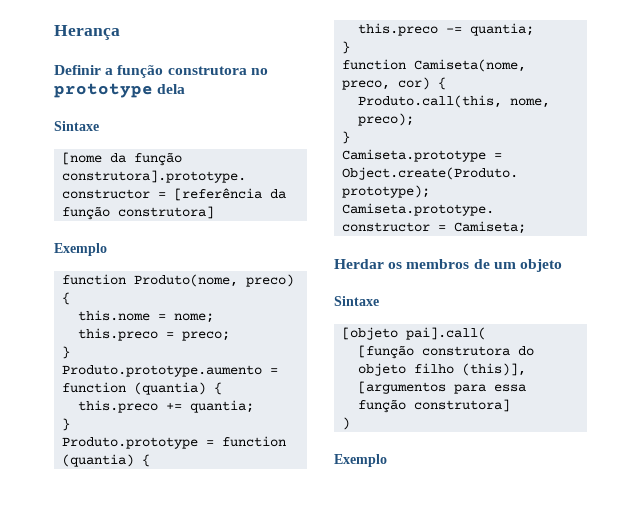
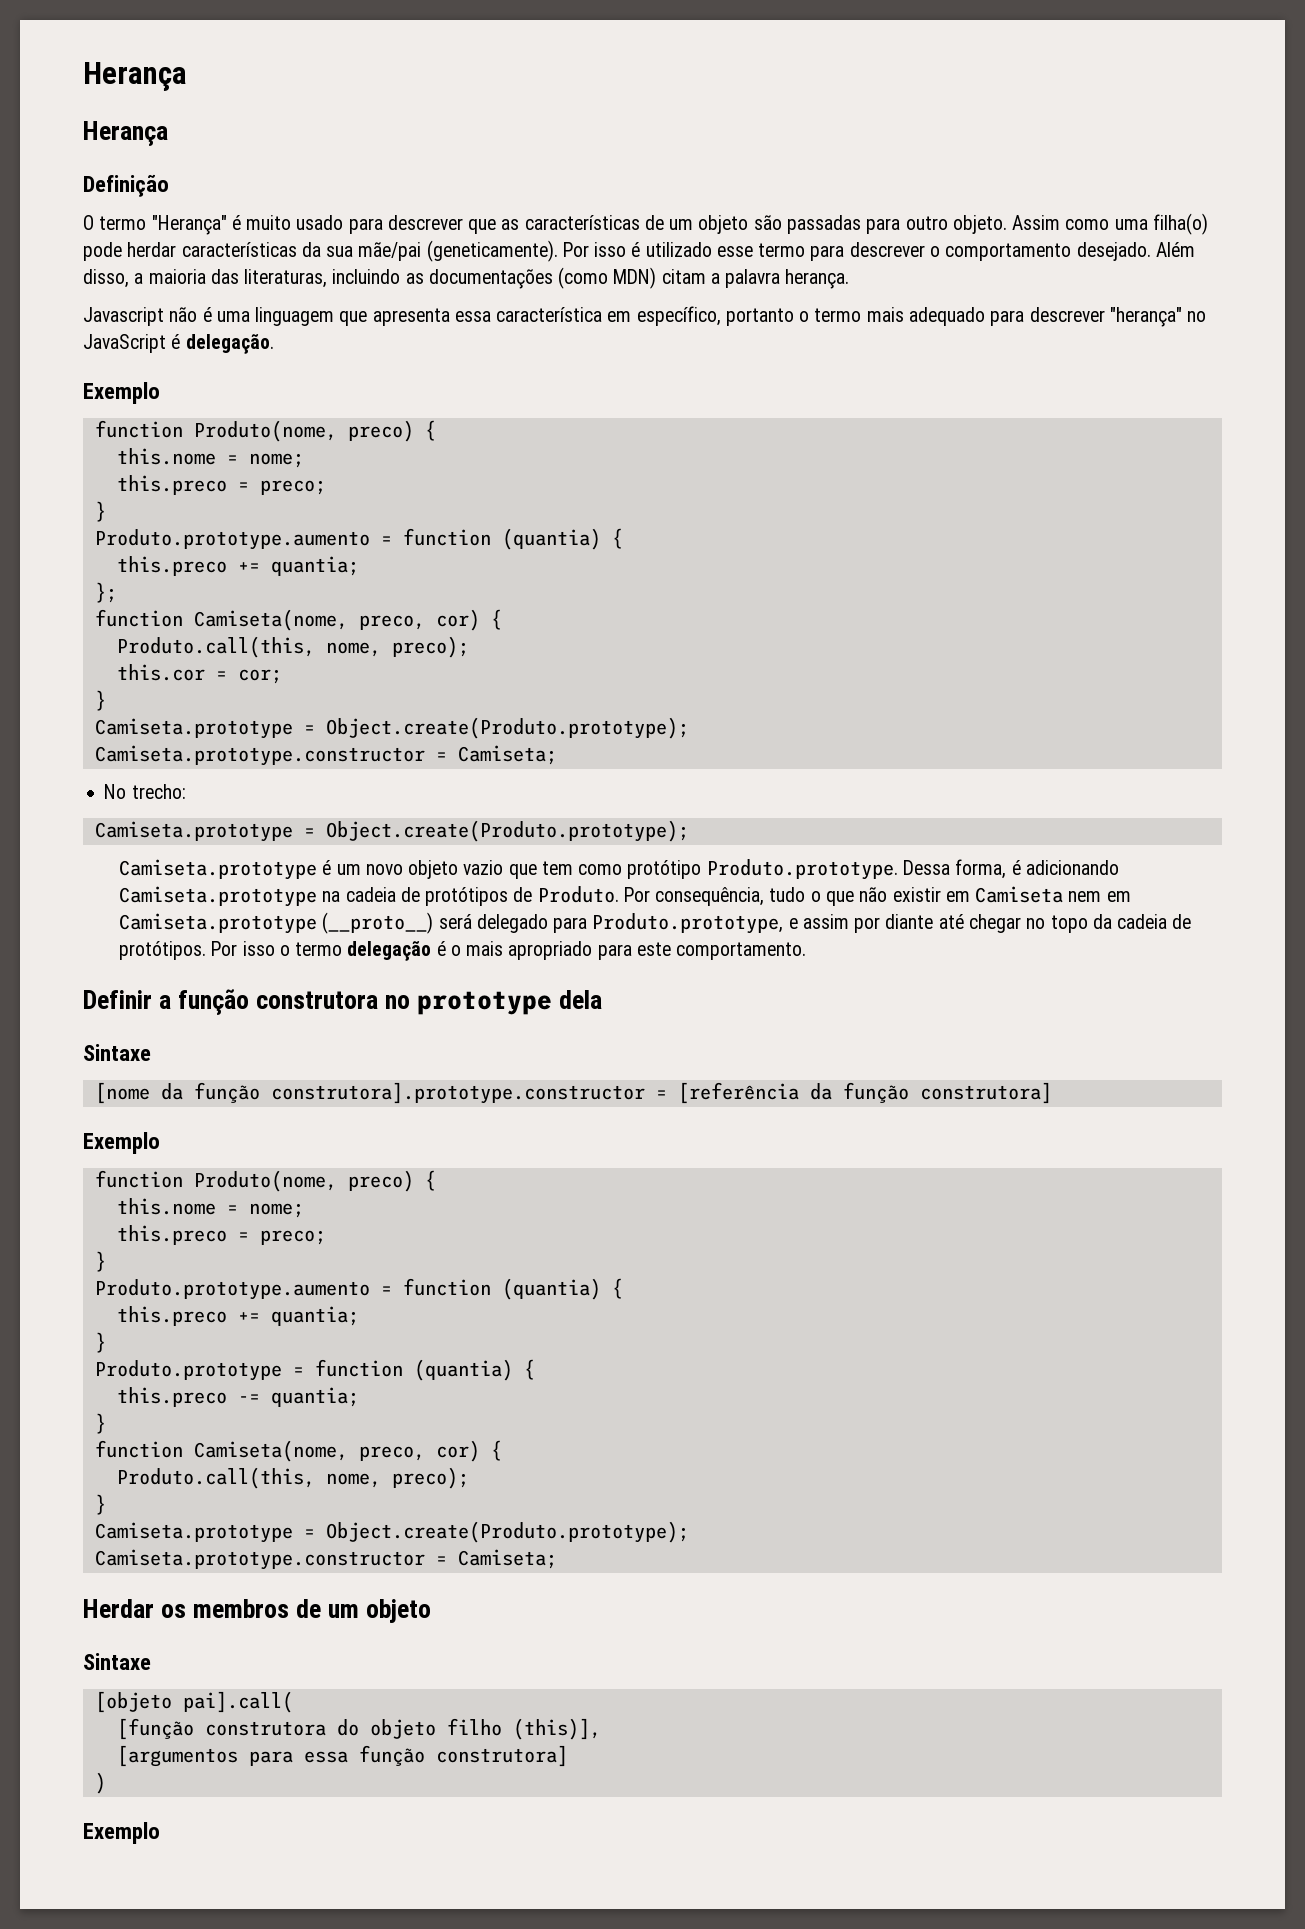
[54,25,120,40] Herança -> [83,62,187,91] [83,121,168,146] [83,174,169,197] [83,213,1208,235] [83,240,1195,262] [83,267,850,289] [83,306,1207,327] [83,334,274,354] [83,382,160,404] [94,420,436,442] [116,448,304,468] [116,475,326,495] [94,501,106,522] [94,528,623,550] [116,556,359,576] [94,582,117,603] [94,609,502,631] [116,636,469,658] [116,664,282,684] [94,690,106,711] [94,717,689,739] [94,745,557,766] [104,784,186,799] [94,820,689,842] [119,859,1119,880] [119,886,1131,907] [119,912,1192,934] [119,941,807,961] Herança // Herança // Definição // O termo "Herança" é muito usado para descrever que as características de um objeto são passadas para outro objeto. Assim como uma filha(o) pode herdar características da sua mãe/pai (geneticamente). Por isso é utilizado esse termo para descrever o comportamento desejado. Além disso, a maioria das literaturas, incluindo as documentações (como MDN) citam a palavra herança. // Javascript não é uma linguagem que apresenta essa característica em específico, portanto o termo mais adequado para descrever "herança" no JavaScript é delegação. // Exemplo // function Produto(nome, preco) { // this.nome = nome; // this.preco = preco; // } // Produto.prototype.aumento = function (quantia) { // this.preco += quantia; // }; // function Camiseta(nome, preco, cor) { // Produto.call(this, nome, preco); // this.cor = cor; // } // Camiseta.prototype = Object.create(Produto.prototype); // Camiseta.prototype.constructor = Camiseta; // No trecho: // Camiseta.prototype = Object.create(Produto.prototype); // Camiseta.prototype é um novo objeto vazio que tem como protótipo Produto.prototype. Dessa forma, é adicionando Camiseta.prototype na cadeia de protótipos de Produto. Por consequência, tudo o que não existir em Camiseta nem em Camiseta.prototype (__proto__) será delegado para Produto.prototype, e assim por diante até chegar no topo da cadeia de protótipos. Por isso o termo delegação é o mais apropriado para este comportamento.

